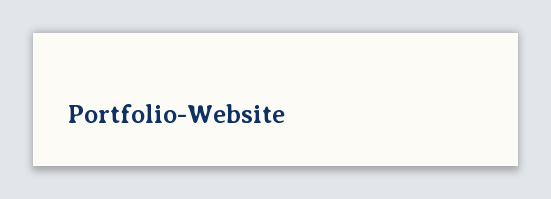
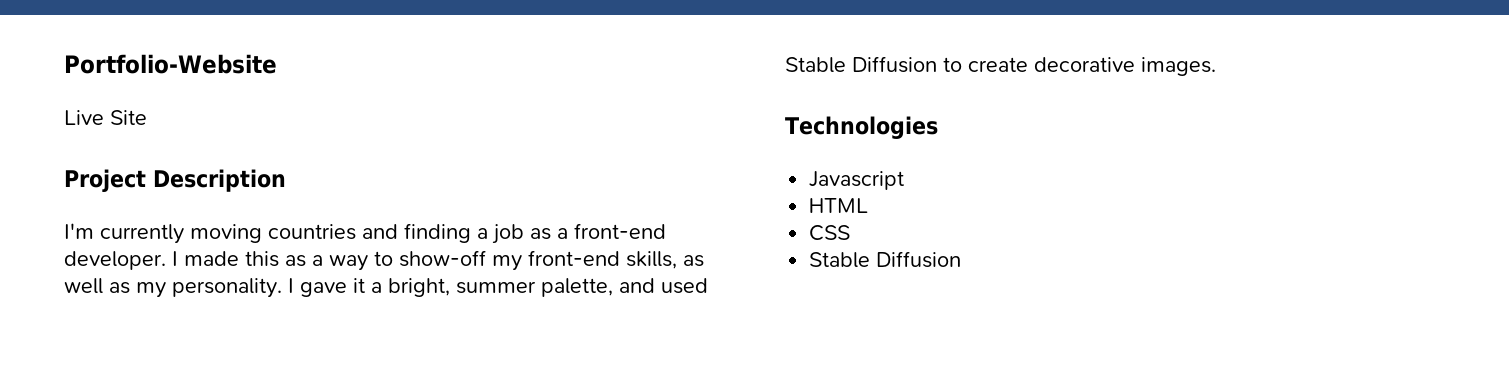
(285, 113) none -> [64,110,147,125] [64,169,286,192] [64,223,666,244] [64,250,704,271] [64,278,708,298] [785,56,1216,76] [785,116,938,139] [809,171,905,190] [809,198,869,213] [809,225,851,241] [809,251,962,268] // Live Site // Project Description // I'm currently moving countries and finding a job as a front-end developer. I made this as a way to show-off my front-end skills, as well as my personality. I gave it a bright, summer palette, and used Stable Diffusion to create decorative images. // Technologies // Javascript // HTML // CSS // Stable Diffusion

